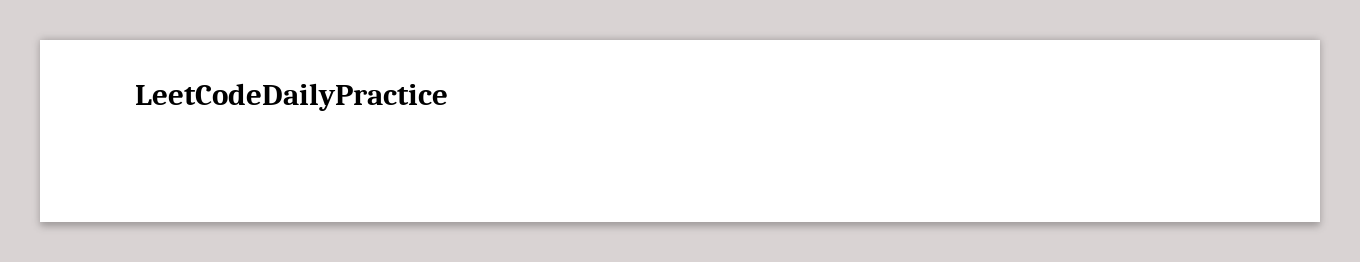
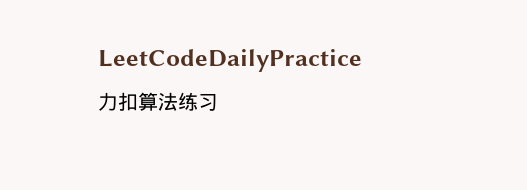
(448, 97) none -> [98,92,218,111] // 力扣算法练习

